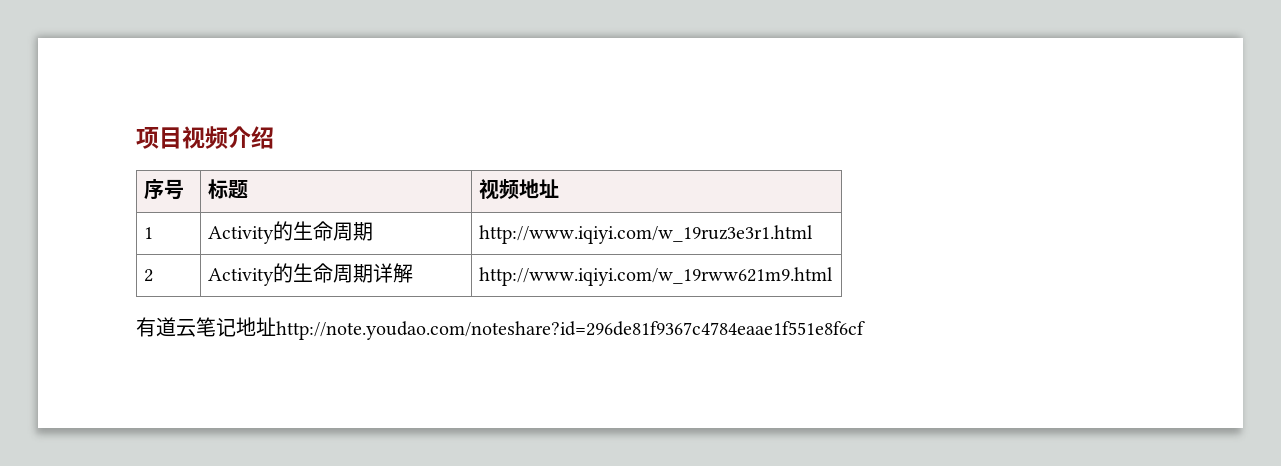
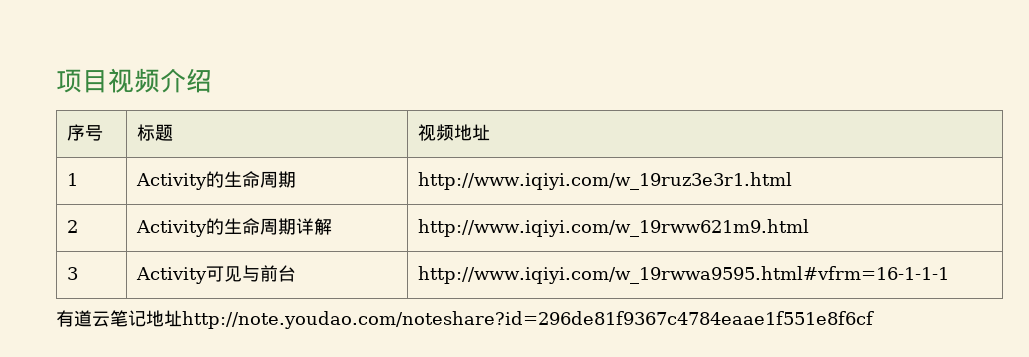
(834, 276) none -> [67,267,79,280] [136,265,297,284] [418,266,950,284] // 3 | Activity可见与前台 | http://www.iqiyi.com/w_19rwwa9595.html#vfrm=16-1-1-1

